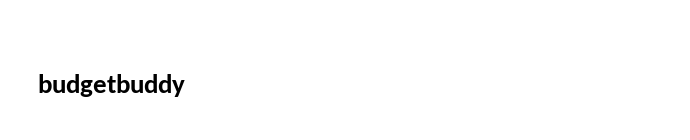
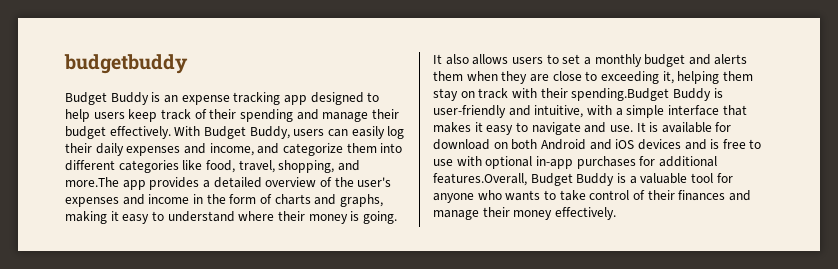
(185, 85) none -> [65,92,380,105] [65,109,399,122] [65,126,405,139] [65,143,403,156] [65,160,360,173] [65,177,392,190] [65,194,383,207] [65,211,397,224] [433,54,748,67] [433,71,753,84] [433,88,723,101] [433,105,747,118] [433,122,732,135] [433,139,762,150] [433,156,717,169] [433,173,733,186] [433,190,751,203] [433,207,616,220] // Budget Buddy is an expense tracking app designed to help users keep track of their spending and manage their budget effectively. With Budget Buddy, users can easily log their daily expenses and income, and categorize them into different categories like food, travel, shopping, and more.The app provides a detailed overview of the user's expenses and income in the form of charts and graphs, making it easy to understand where their money is going. It also allows users to set a monthly budget and alerts them when they are close to exceeding it, helping them stay on track with their spending.Budget Buddy is user-friendly and intuitive, with a simple interface that makes it easy to navigate and use. It is available for download on both Android and iOS devices and is free to use with optional in-app purchases for additional features.Overall, Budget Buddy is a valuable tool for anyone who wants to take control of their finances and manage their money effectively.

